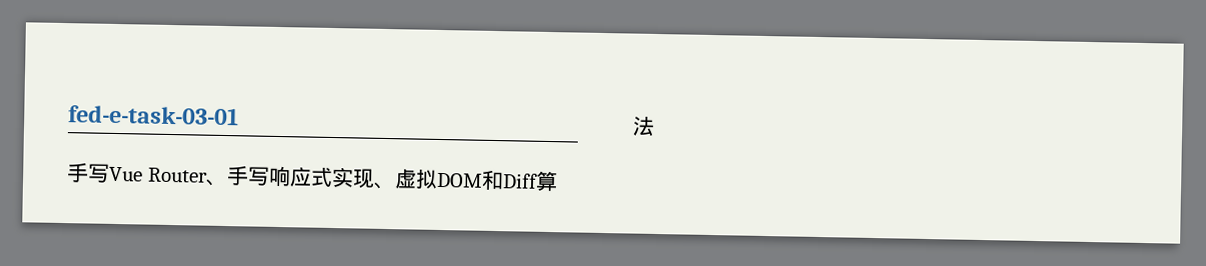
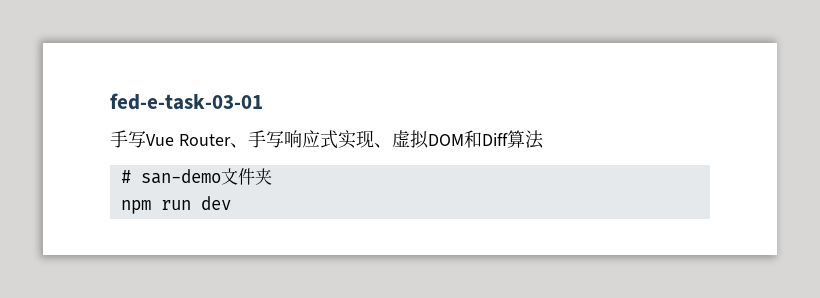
(655, 126) none -> [120,168,272,185] [120,196,231,214] // # san-demo文件夹 // npm run dev

